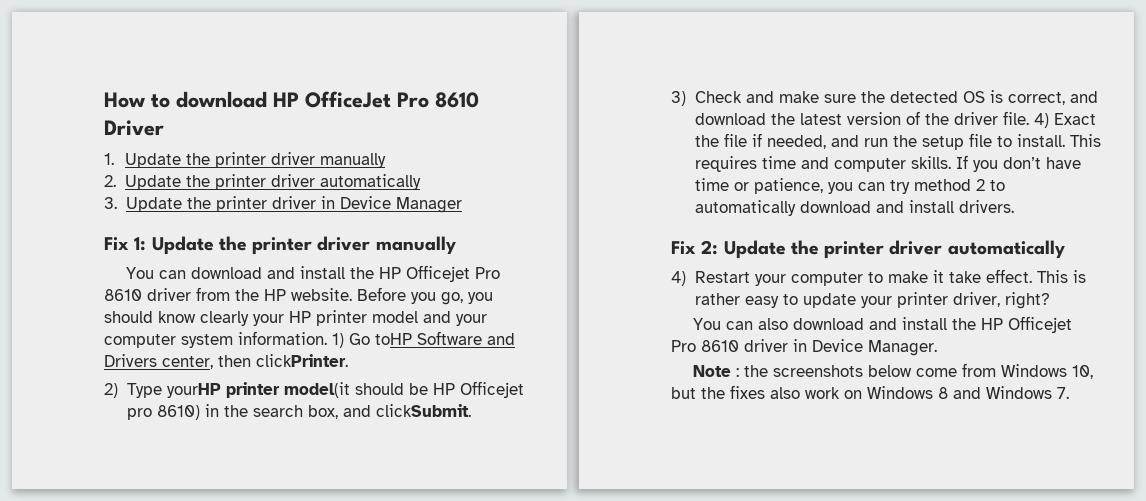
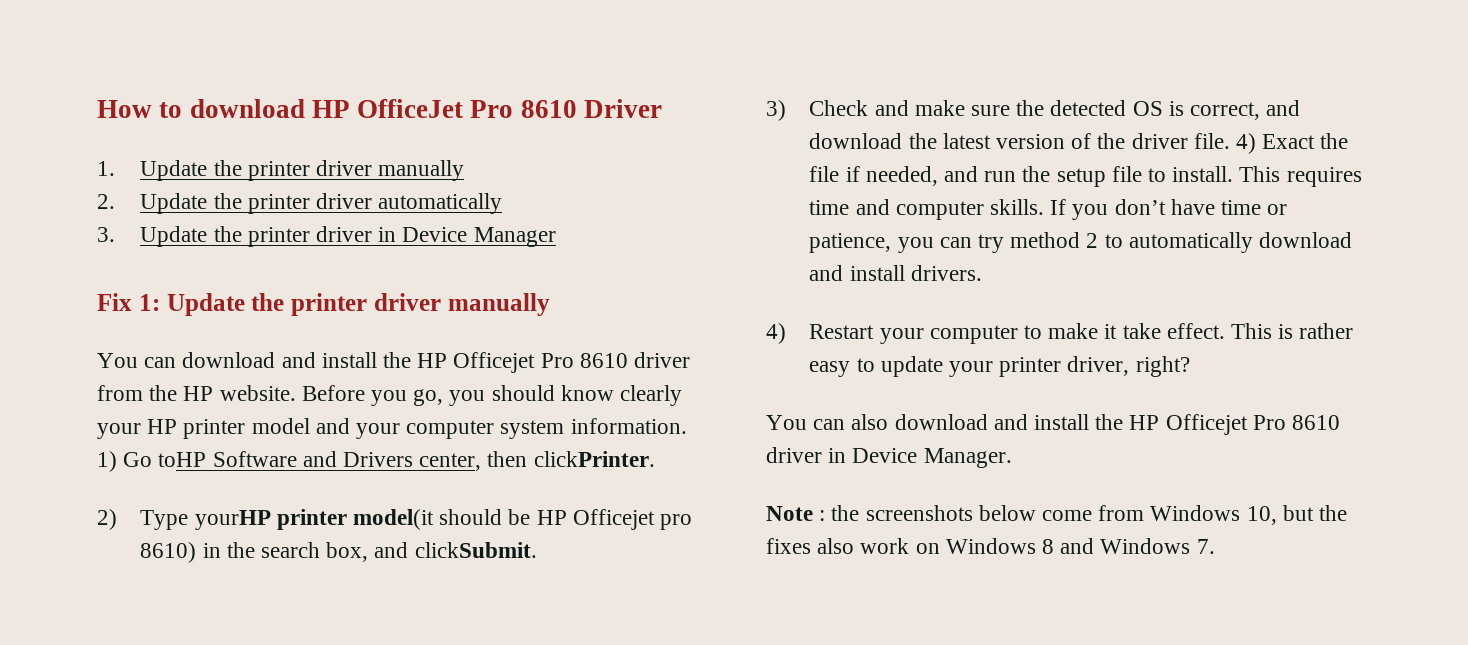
[671,240,1065,259] // Fix 2: Update the printer driver automatically -> (982, 273) none

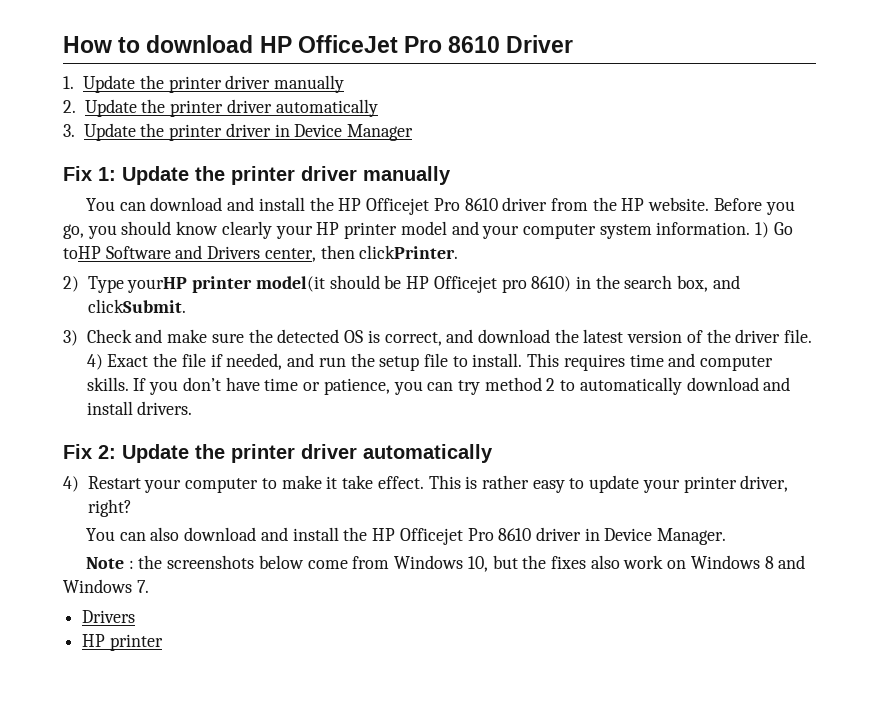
(982, 273) none -> [63,444,493,463] // Fix 2: Update the printer driver automatically
(1215, 546) none -> [82,610,136,623] [82,634,163,651] // Drivers // HP printer

